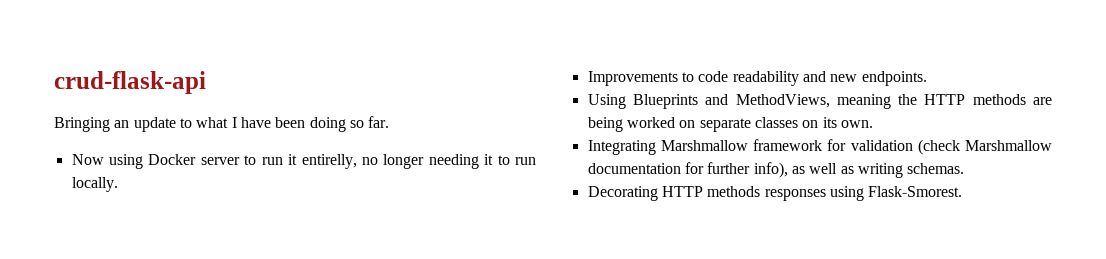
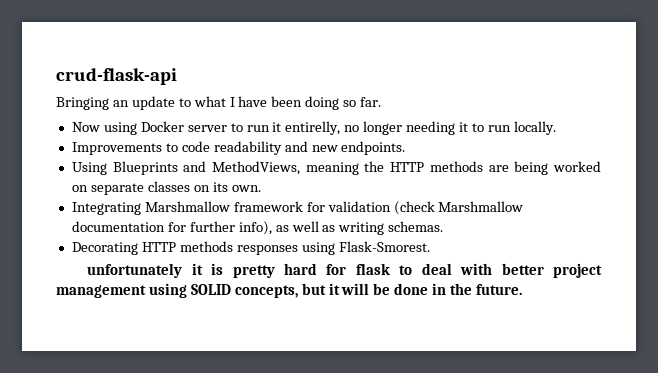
(963, 191) none -> [87,263,602,278] [56,283,523,298] // unfortunately it is pretty hard for flask to deal with better project management using SOLID concepts, but it will be done in the future.

